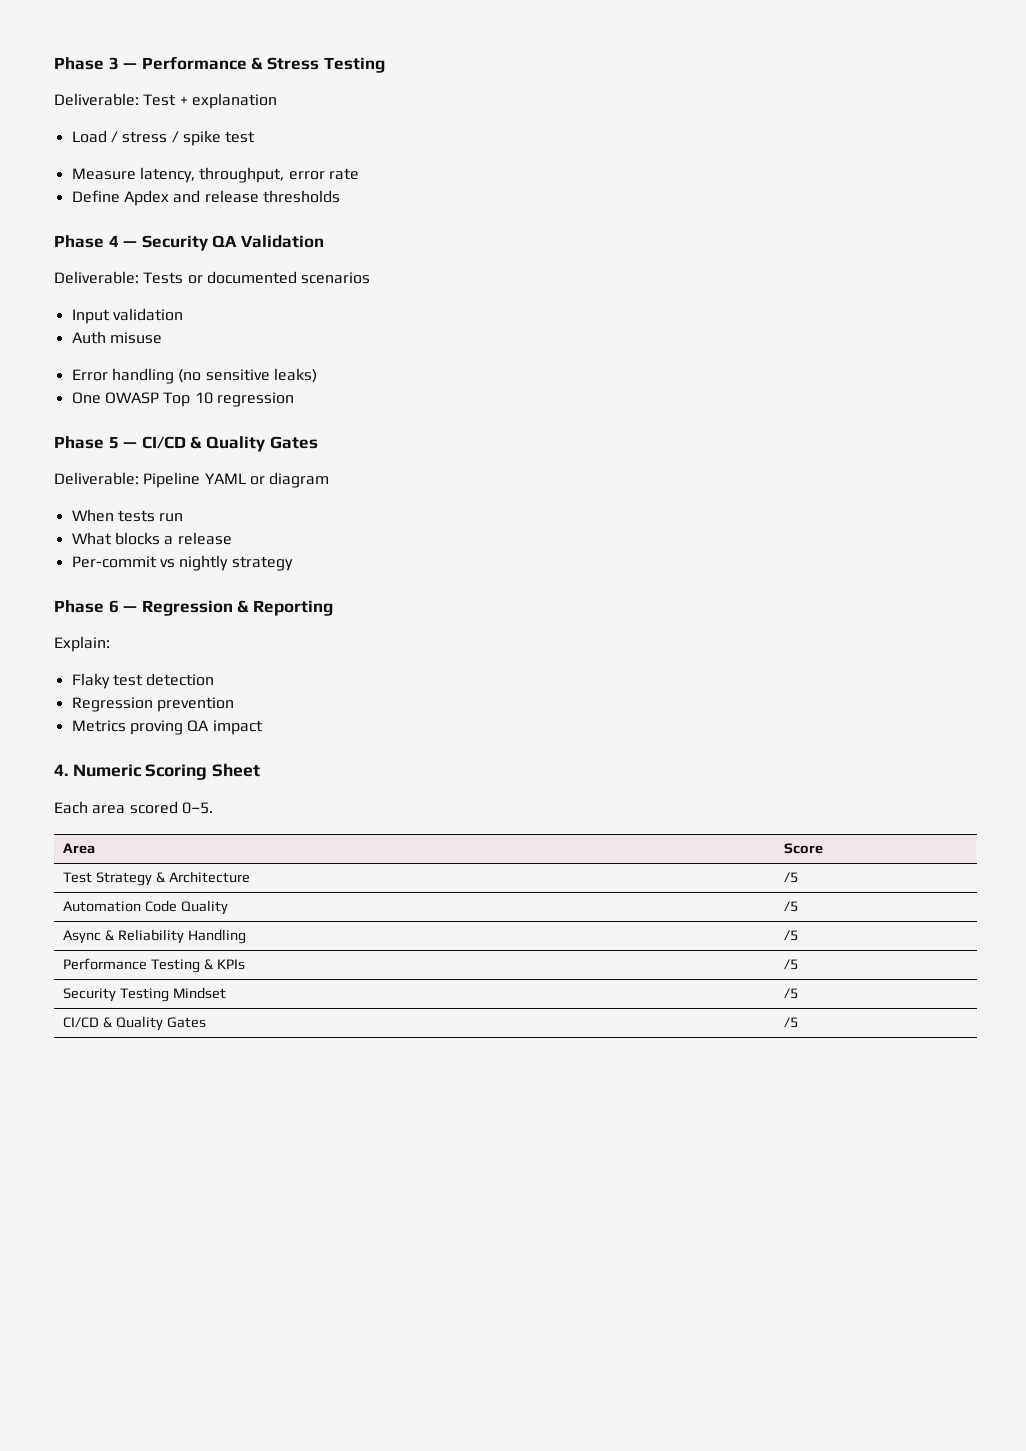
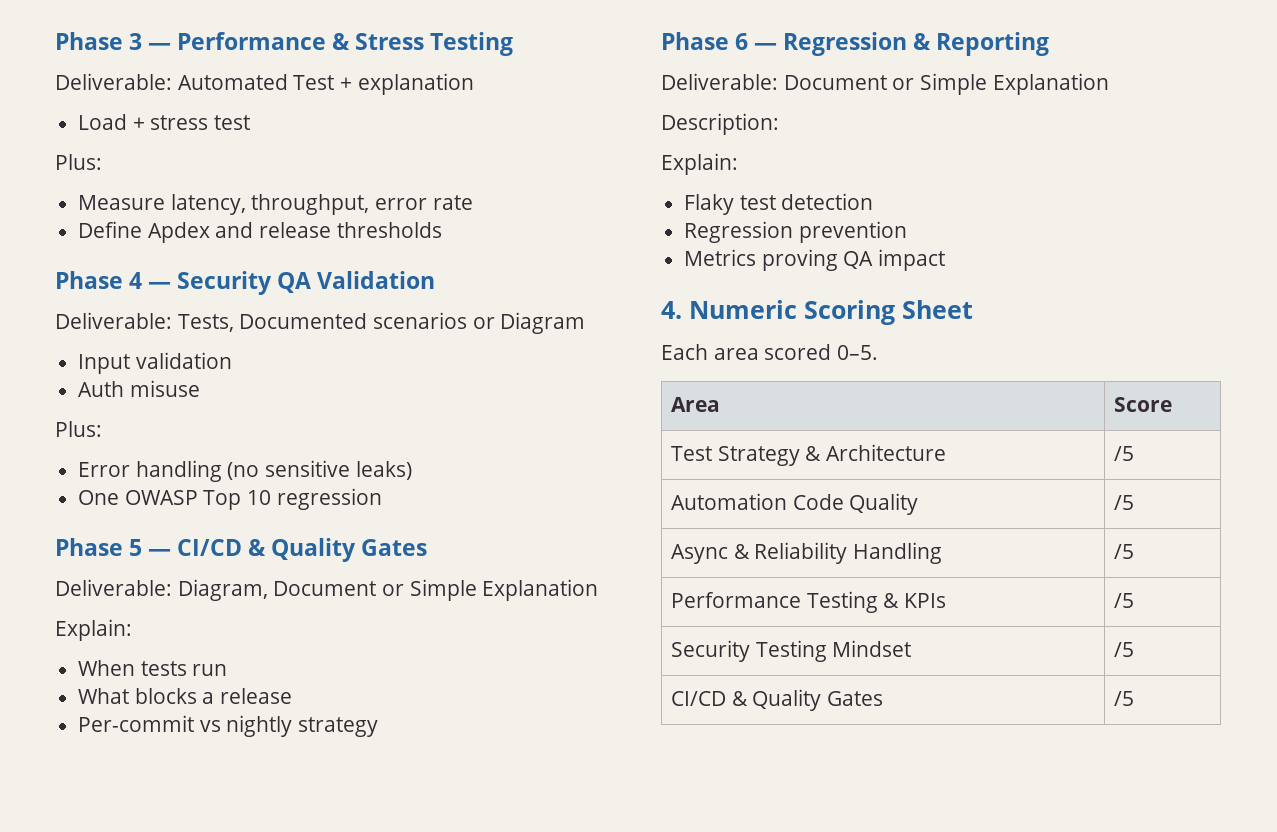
(139, 99) none -> [177,74,288,90] Automated
[110,130,256,146] / stress / spike test -> [132,115,251,130] [55,154,102,170] + stress test // Plus:
[143,271,371,284] Tests or documented scenarios -> [177,312,586,334] Tests, Documented scenarios or Diagram
(162, 338) none -> [55,421,102,437] // Plus:
[143,472,330,488] Pipeline YAML or diagram -> [177,579,599,601] [55,619,132,641] Diagram, Document or Simple Explanation // Explain:
(333, 608) none -> [661,73,1109,95] [661,113,779,135] // Deliverable: Document or Simple Explanation // Description:

